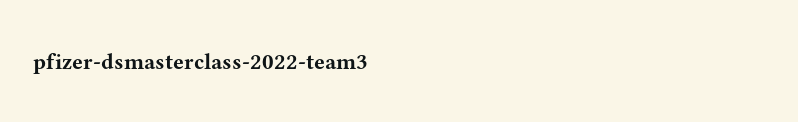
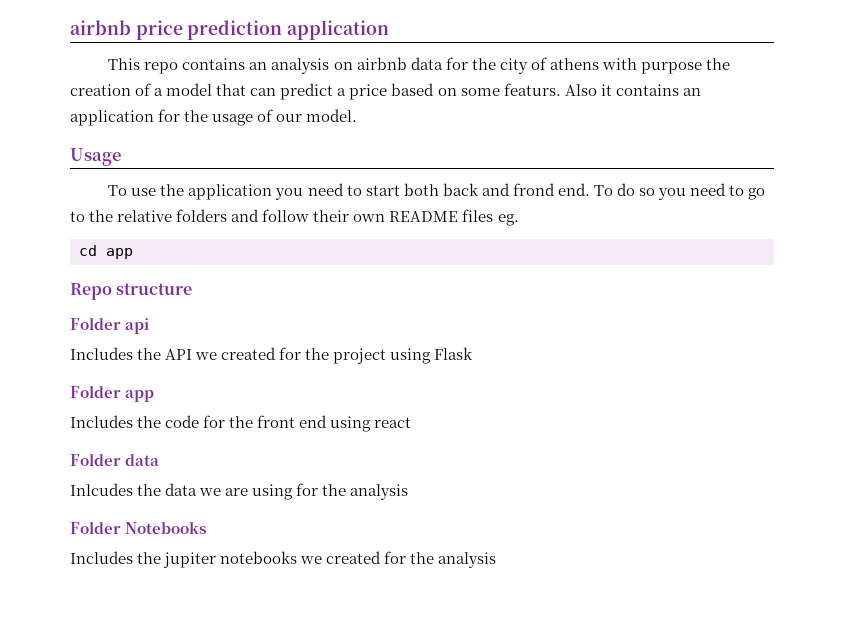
[33,53,368,74] pfizer-dsmasterclass-2022-team3 -> [70,20,390,40] [108,57,731,74] [70,83,701,100] [70,109,358,126] [70,148,121,166] [108,183,766,200] [70,209,519,226] [79,245,133,259] [70,283,193,300] [70,317,150,334] [70,347,474,364] [70,385,155,402] [70,415,412,432] [70,453,160,466] [70,483,409,500] [70,521,207,534] [70,551,497,568] airbnb price prediction application // This repo contains an analysis on airbnb data for the city of athens with purpose the creation of a model that can predict a price based on some featurs. Also it contains an application for the usage of our model. // Usage // To use the application you need to start both back and frond end. To do so you need to go to the relative folders and follow their own README files eg. // cd app // Repo structure // Folder api // Includes the API we created for the project using Flask // Folder app // Includes the code for the front end using react // Folder data // Inlcudes the data we are using for the analysis // Folder Notebooks // Includes the jupiter notebooks we created for the analysis

